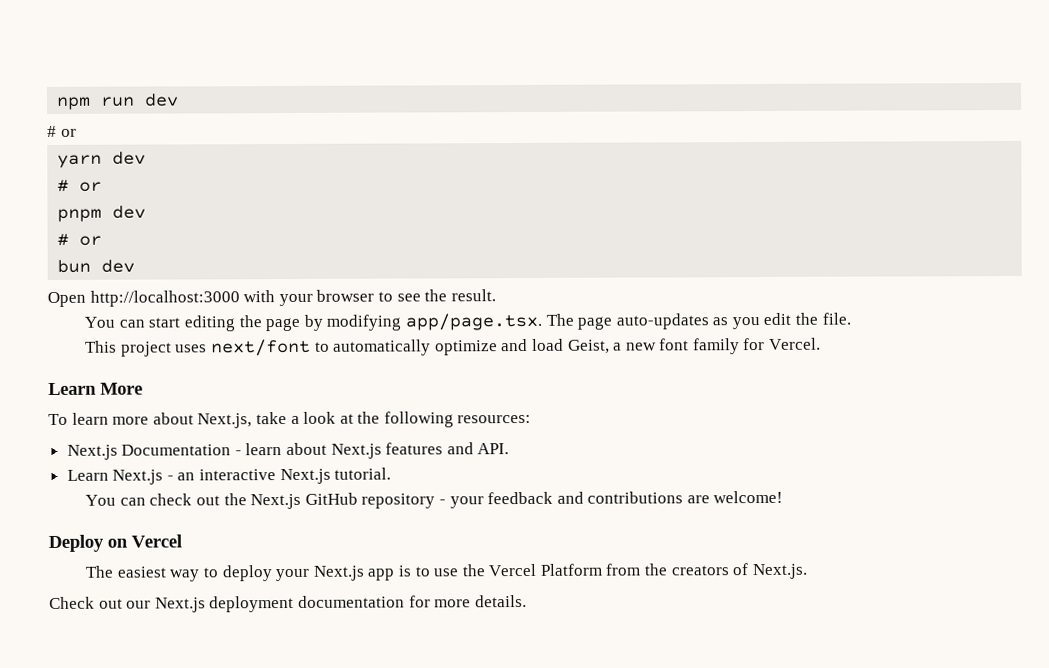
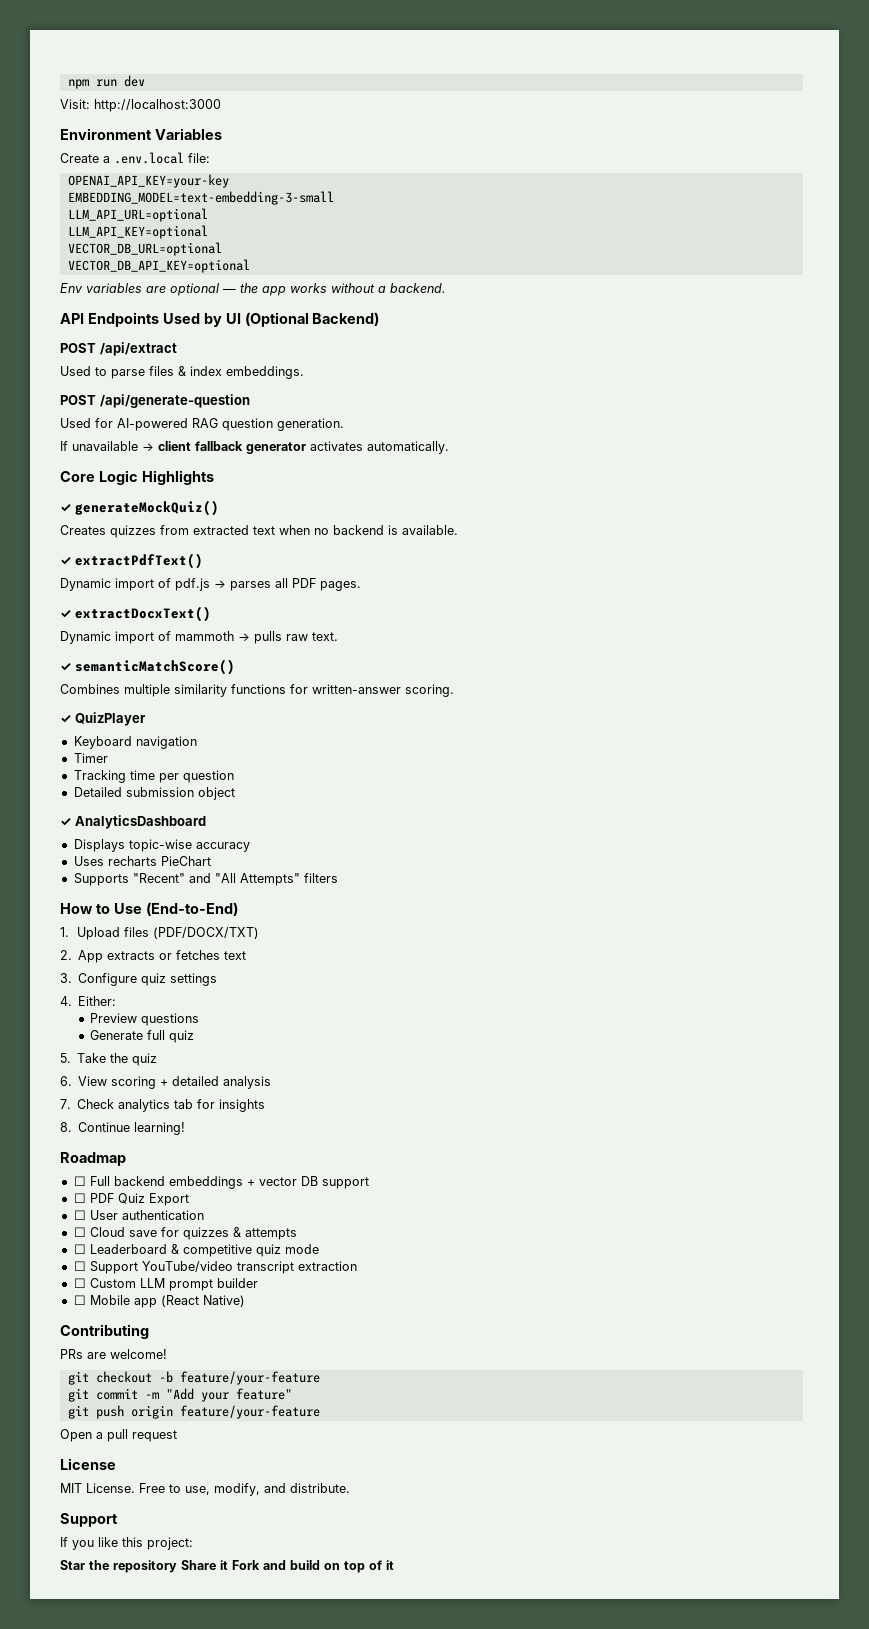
[47,125,77,137] [57,151,147,168] [57,179,103,192] [57,205,147,222] [57,233,103,246] [57,259,136,273] [47,289,496,307] [84,312,851,332] [85,337,822,357] [48,382,143,395] [48,411,532,429] [66,442,510,460] [66,467,392,485] [85,490,784,510] [48,534,182,552] [85,563,808,582] [49,594,527,613] # or // yarn dev // # or // pnpm dev // # or // bun dev // Open http://localhost:3000 with your browser to see the result. // You can start editing the page by modifying app/page.tsx. The page auto-updates as you edit the file. // This project uses next/font to automatically optimize and load Geist, a new font family for Vercel. // Learn More // To learn more about Next.js, take a look at the following resources: // Next.js Documentation - learn about Next.js features and API. // Learn Next.js - an interactive Next.js tutorial. // You can check out the Next.js GitHub repository - your feedback and contributions are welcome! // Deploy on Vercel // The easiest way to deploy your Next.js app is to use the Vercel Platform from the creators of Next.js. // Check out our Next.js deployment documentation for more details. -> [60,99,221,112] [60,128,222,140] [60,152,210,164] [67,174,229,188] [67,191,334,205] [67,208,208,222] [67,225,208,239] [67,242,222,256] [67,259,250,273] [60,283,446,296] [60,312,380,327] [60,342,177,356] [60,366,304,379] [60,394,250,408] [60,418,344,431] [60,441,449,454] [60,470,214,485] [60,500,219,516] [60,525,458,538] [60,553,203,569] [60,578,361,591] [60,606,211,622] [60,631,338,644] [60,659,235,675] [60,684,454,697] [60,712,146,726] [73,736,197,749] [73,753,108,763] [73,770,234,783] [73,787,235,800] [60,815,206,829] [73,839,250,852] [73,856,211,866] [73,873,338,886] [60,902,238,916] [60,927,259,940] [60,950,247,963] [60,973,218,986] [60,996,117,1006] [90,1013,200,1026] [90,1030,195,1043] [60,1053,158,1066] [60,1076,272,1089] [60,1099,266,1112] [60,1122,186,1135] [60,1152,126,1166] [73,1176,369,1189] [73,1193,189,1206] [73,1210,204,1220] [73,1227,297,1240] [73,1244,319,1257] [73,1261,357,1274] [73,1278,258,1291] [73,1295,245,1308] [60,1324,149,1339] [60,1349,167,1359] [67,1371,320,1385] [67,1388,292,1402] [67,1405,320,1419] [60,1429,177,1442] [60,1458,116,1470] [60,1483,350,1496] [60,1513,118,1527] [60,1537,193,1550] [60,1560,394,1573] Visit: http://localhost:3000 // Environment Variables // Create a .env.local file: // OPENAI_API_KEY=your-key // EMBEDDING_MODEL=text-embedding-3-small // LLM_API_URL=optional // LLM_API_KEY=optional // VECTOR_DB_URL=optional // VECTOR_DB_API_KEY=optional // Env variables are optional — the app works without a backend. // API Endpoints Used by UI (Optional Backend) // POST /api/extract // Used to parse files & index embeddings. // POST /api/generate-question // Used for AI-powered RAG question generation. // If unavailable → client fallback generator activates automatically. // Core Logic Highlights // ✓ generateMockQuiz() // Creates quizzes from extracted text when no backend is available. // ✓ extractPdfText() // Dynamic import of pdf.js → parses all PDF pages. // ✓ extractDocxText() // Dynamic import of mammoth → pulls raw text. // ✓ semanticMatchScore() // Combines multiple similarity functions for written-answer scoring. // ✓ QuizPlayer // Keyboard navigation // Timer // Tracking time per question // Detailed submission object // ✓ AnalyticsDashboard // Displays topic-wise accuracy // Uses recharts PieChart // Supports "Recent" and "All Attempts" filters // How to Use (End-to-End) // 1. Upload files (PDF/DOCX/TXT) // 2. App extracts or fetches text // 3. Configure quiz settings // 4. Either: // Preview questions // Generate full quiz // 5. Take the quiz // 6. View scoring + detailed analysis // 7. Check analytics tab for insights // 8. Continue learning! // Roadmap // ☐ Full backend embeddings + vector DB support // ☐ PDF Quiz Export // ☐ User authentication // ☐ Cloud save for quizzes & attempts // ☐ Leaderboard & competitive quiz mode // ☐ Support YouTube/video transcript extraction // ☐ Custom LLM prompt builder // ☐ Mobile app (React Native) // Contributing // PRs are welcome! // git checkout -b feature/your-feature // git commit -m "Add your feature" // git push origin feature/your-feature // Open a pull request // License // MIT License. Free to use, modify, and distribute. // Support // If you like this project: // Star the repository Share it Fork and build on top of it

